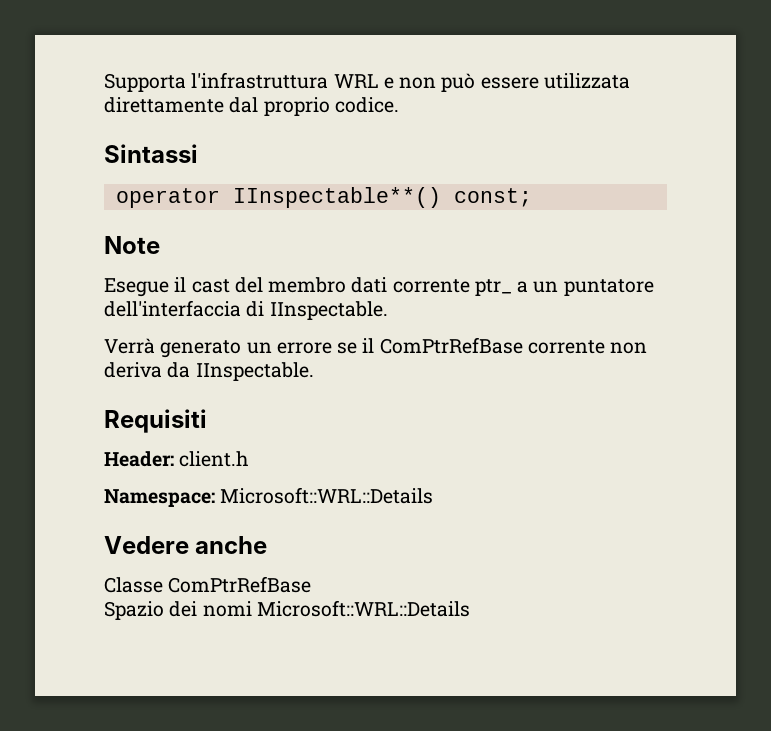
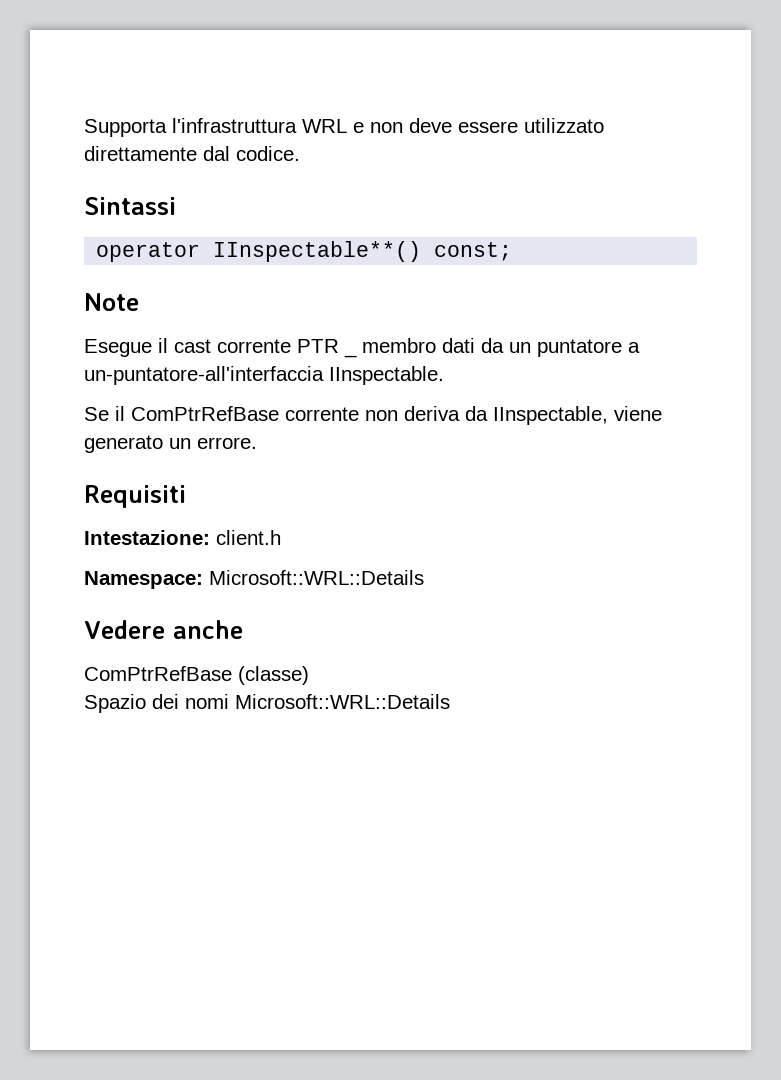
[441,73,630,92] può essere utilizzata -> [409,118,604,133] deve essere utilizzato
[263,97,330,116] proprio -> (230, 153) none
[234,277,654,296] [104,300,388,320] [104,338,358,358] del membro dati corrente ptr_ a un puntatore dell'interfaccia di IInspectable. // Verrà generato un errore se -> [217,339,339,353] [344,353,357,358] [362,338,640,357] [84,366,444,385] [84,407,109,421] corrente PTR _ membro dati da un puntatore a un-puntatore-all'interfaccia IInspectable. // Se
[195,362,314,381] IInspectable. -> [493,406,662,425] [84,435,257,453] IInspectable, viene generato un errore.
[104,451,174,467] Header: -> [84,530,210,545] Intestazione:
[104,576,312,593] Classe ComPtrRefBase -> [84,666,309,685] ComPtrRefBase (classe)

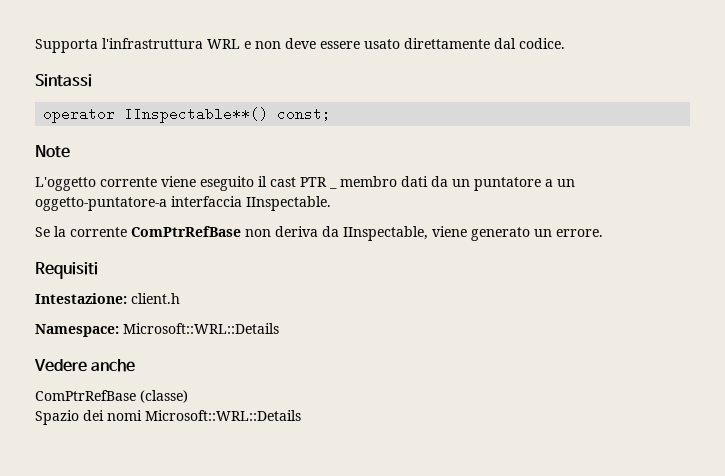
[524,118,604,133] utilizzato -> [364,39,400,49] usato
[84,339,152,357] Esegue -> [35,176,254,191] L'oggetto corrente viene eseguito
[217,339,291,353] corrente -> (296, 182) none
[84,366,324,385] un-puntatore-all'interfaccia -> [557,179,575,187] [35,196,242,211] un oggetto-puntatore-a interfaccia
[115,406,359,421] il ComPtrRefBase corrente -> [54,226,241,237] la corrente ComPtrRefBase

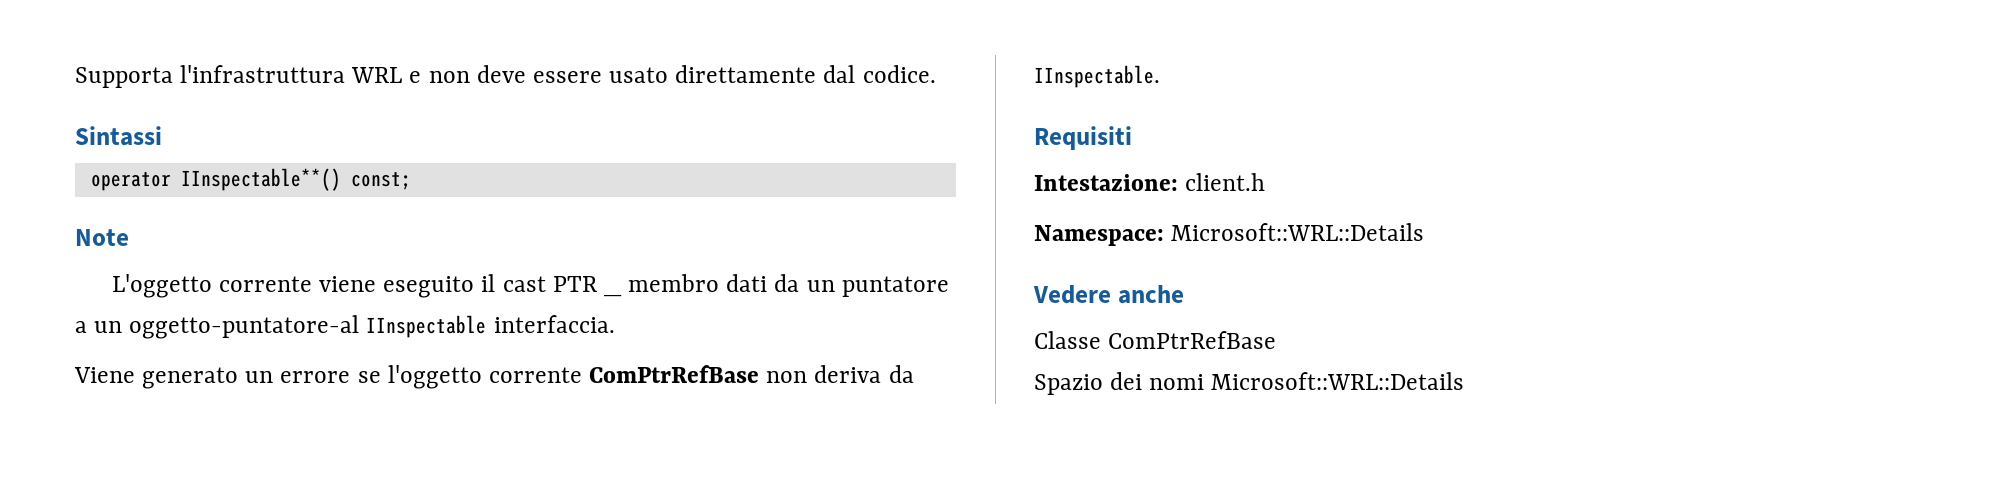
[35,196,331,211] [35,226,66,237] oggetto-puntatore-a interfaccia IInspectable. // Se la -> [129,315,615,339] [74,365,482,389] oggetto-puntatore-al IInspectable interfaccia. // Viene generato un errore se l'oggetto
[343,226,603,241] IInspectable, viene generato un errore. -> [1034,65,1160,88] IInspectable.
[35,390,188,403] ComPtrRefBase (classe) -> [1034,331,1277,349] Classe ComPtrRefBase

